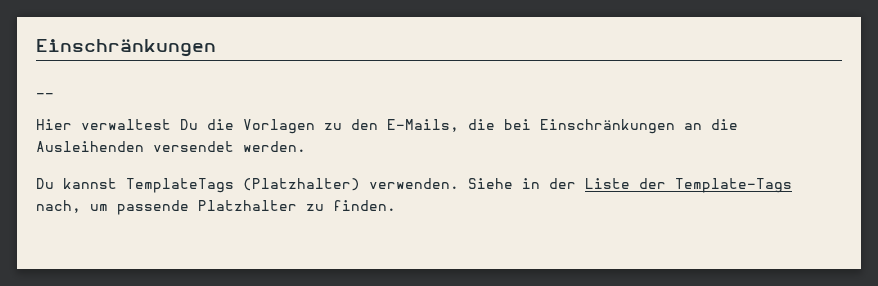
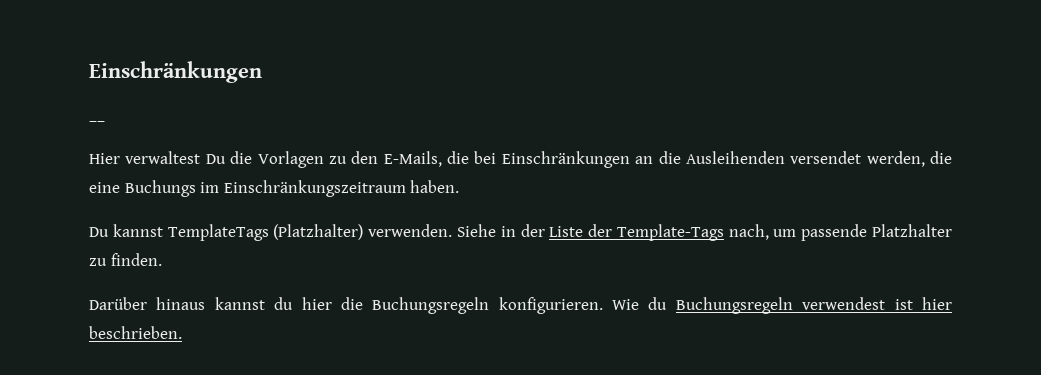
[243,141,306,152] werden. -> [866,151,952,167] [89,180,460,197] werden, die eine Buchungs im Einschränkungszeitraum haben.
(396, 205) none -> [89,297,952,314] [89,326,182,339] // Darüber hinaus kannst du hier die Buchungsregeln konfigurieren. Wie du Buchungsregeln verwendest ist hier beschrieben.

